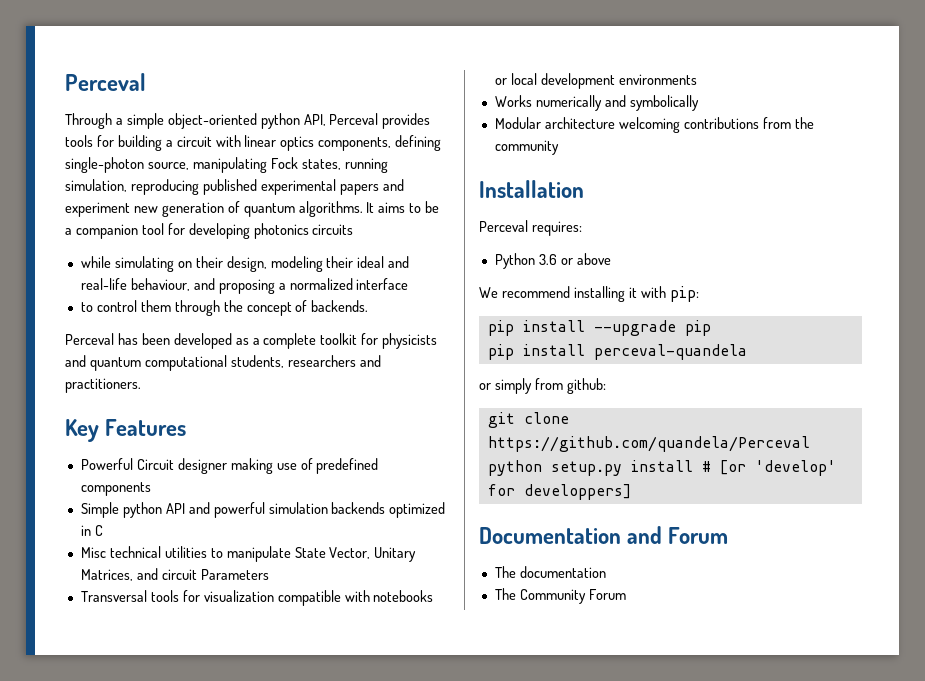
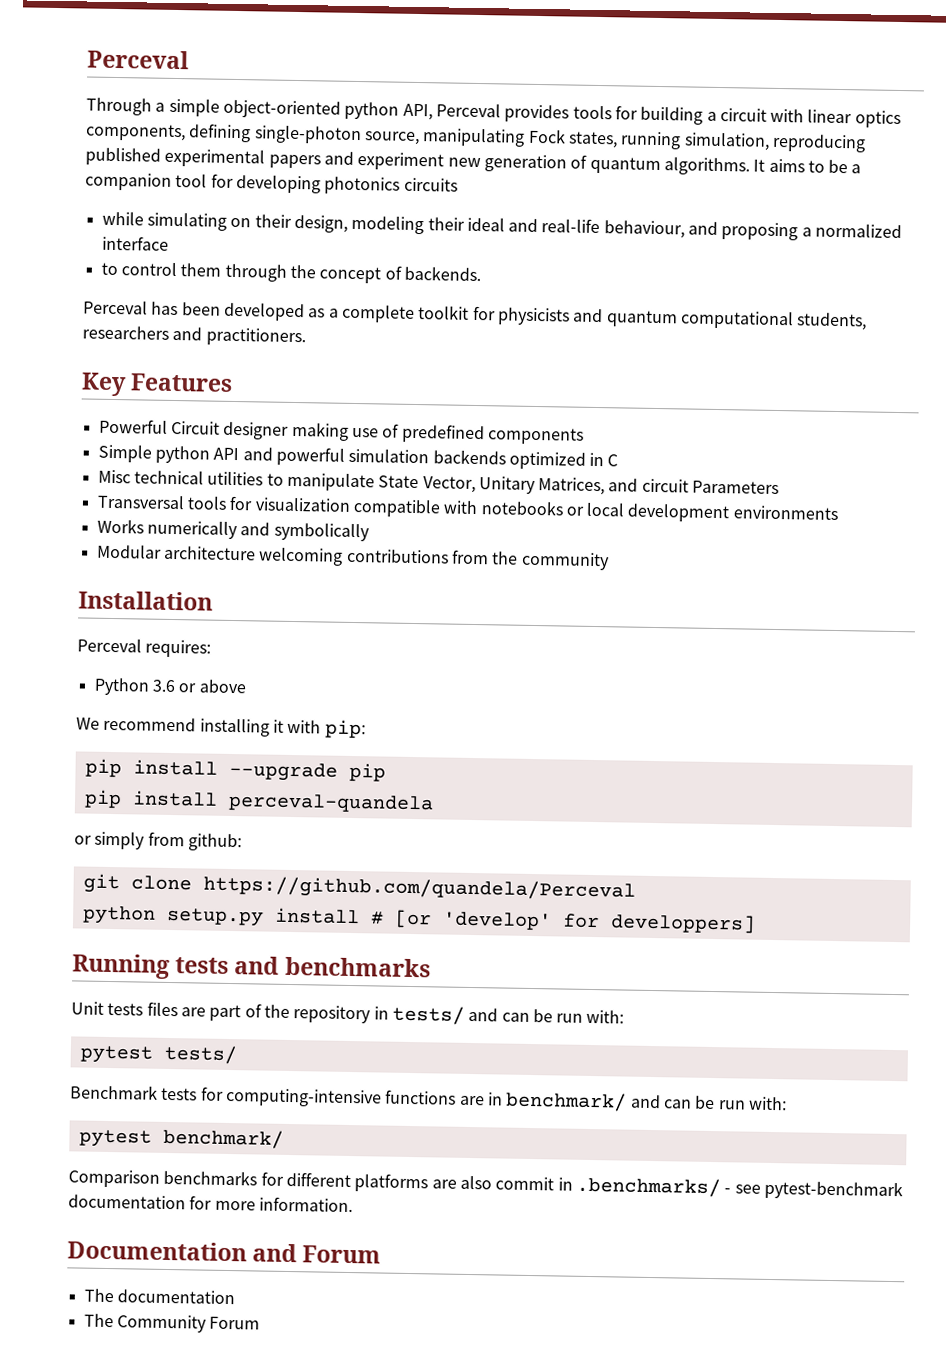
(631, 492) none -> [72,953,431,979] [71,1001,625,1025] [79,1044,237,1065] [70,1084,787,1112] [78,1128,284,1149] [68,1169,903,1201] [68,1194,353,1213] // Running tests and benchmarks // Unit tests files are part of the repository in tests/ and can be run with: // pytest tests/ // Benchmark tests for computing-intensive functions are in benchmark/ and can be run with: // pytest benchmark/ // Comparison benchmarks for different platforms are also commit in .benchmarks/ - see pytest-benchmark documentation for more information.

